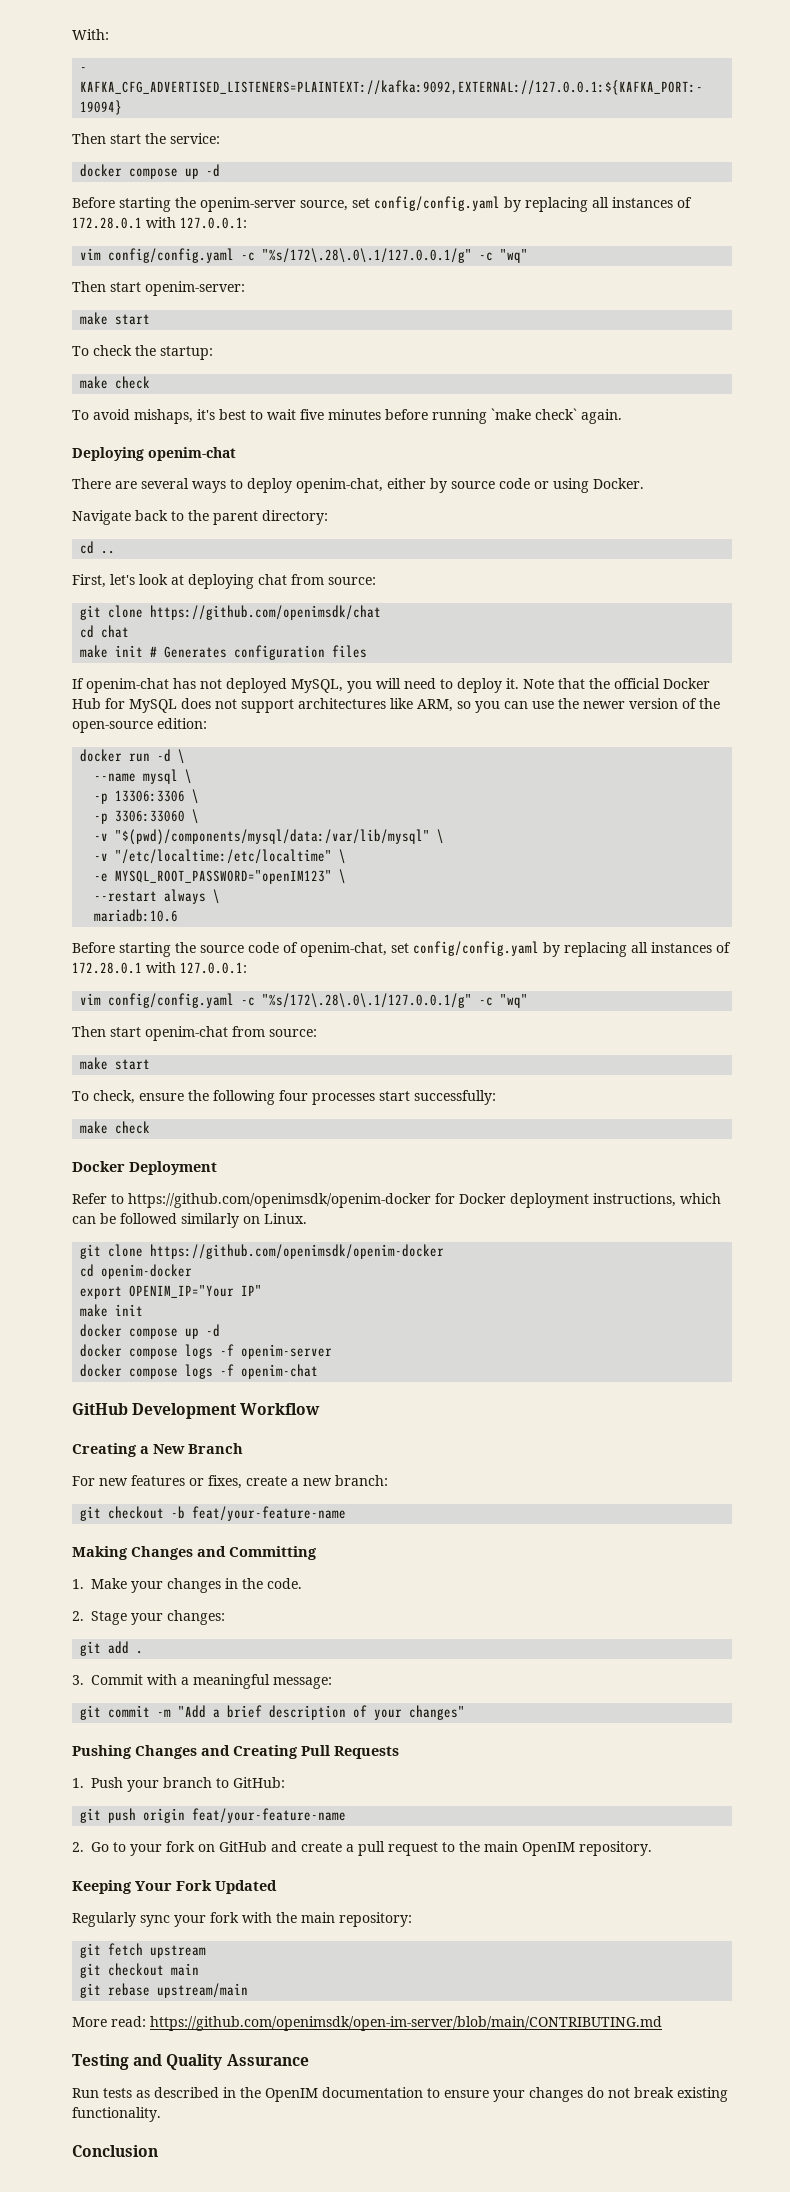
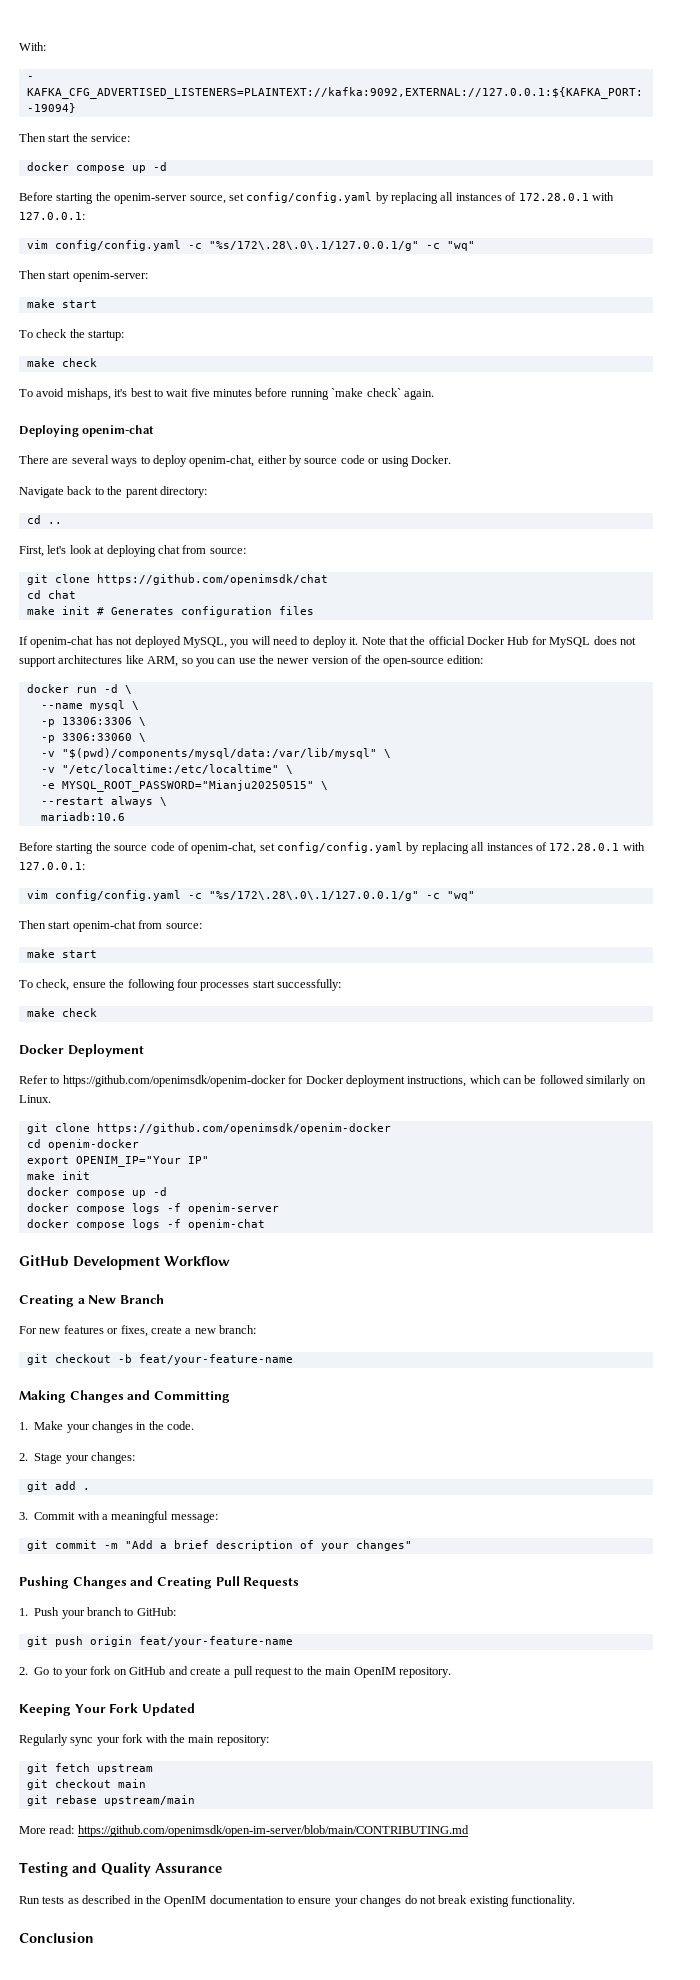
[115,870,333,884] MYSQL_ROOT_PASSWORD="openIM123" -> [61,780,314,792] MYSQL_ROOT_PASSWORD="Mianju20250515"

